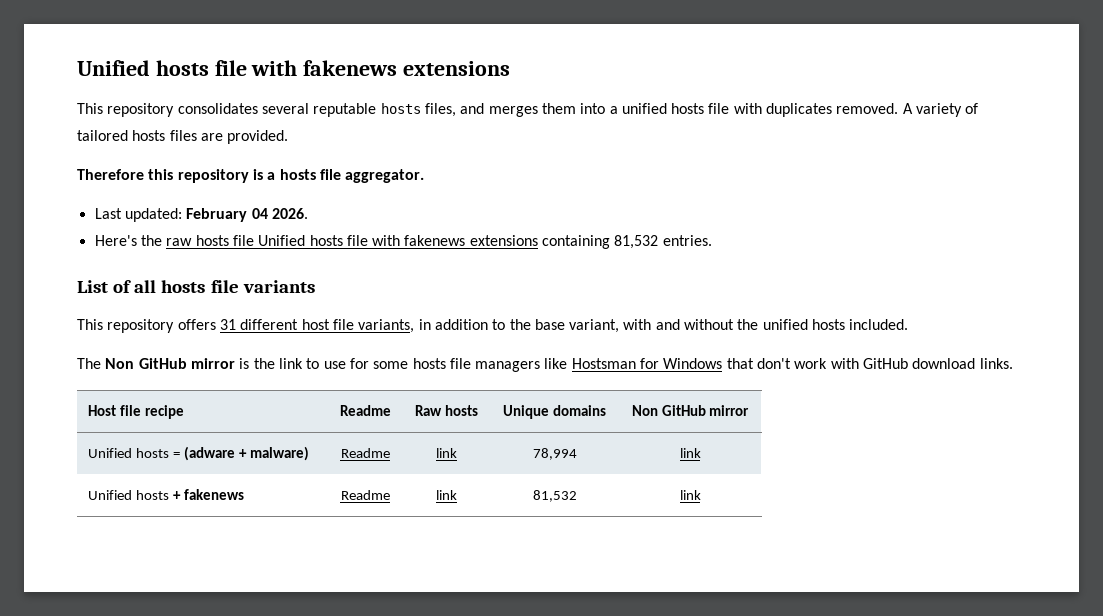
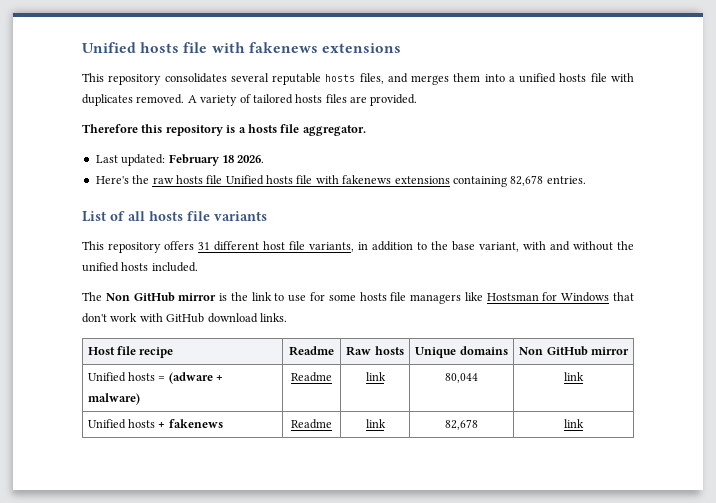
[251,208,268,219] 04 -> [221,155,234,163] 18
[614,235,659,249] 81,532 -> [510,175,544,186] 82,678
[532,448,577,460] 78,994 -> [445,373,478,383] 80,044
[532,490,577,502] 81,532 -> [445,419,478,430] 82,678

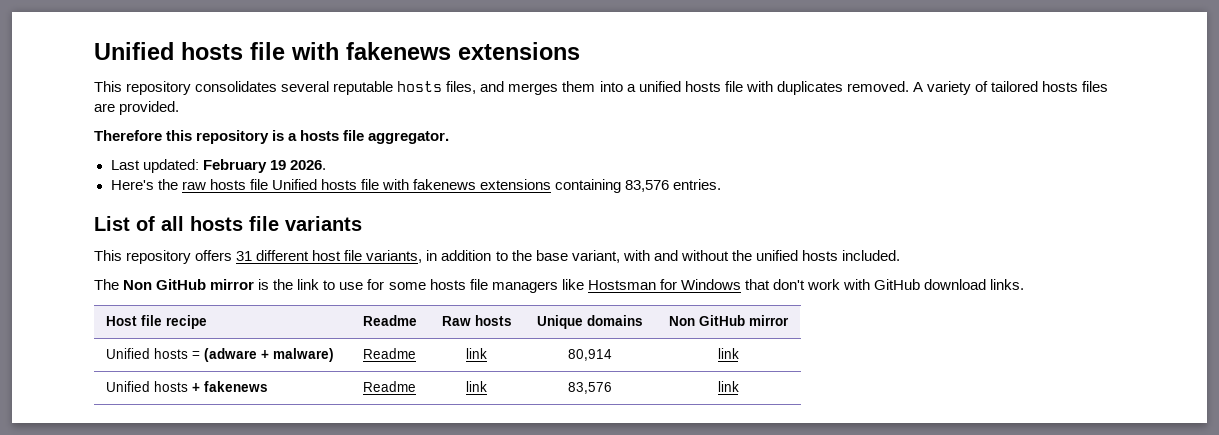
[221,155,234,163] 18 -> [269,160,286,170] 19
[510,175,544,186] 82,678 -> [625,180,670,192] 83,576
[445,373,478,383] 80,044 -> [568,349,612,361] 80,914
[445,419,478,430] 82,678 -> [568,382,612,394] 83,576

